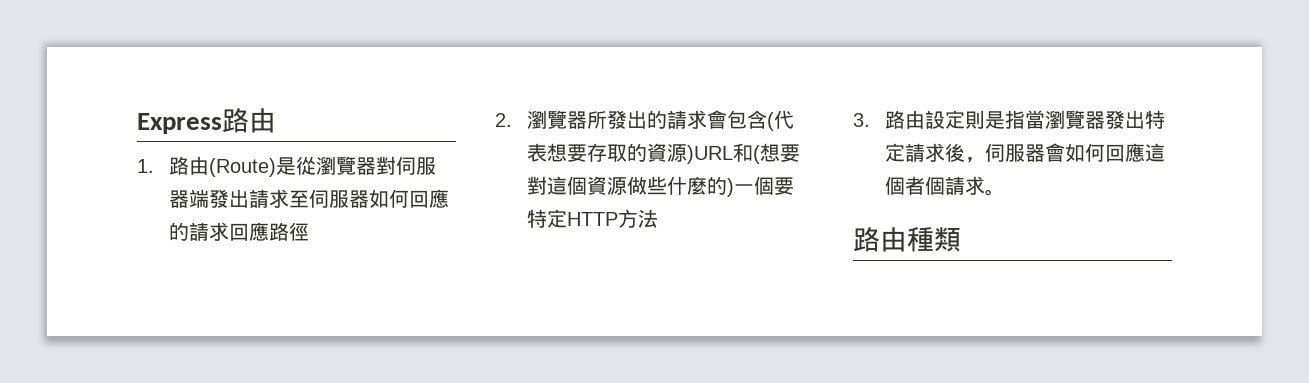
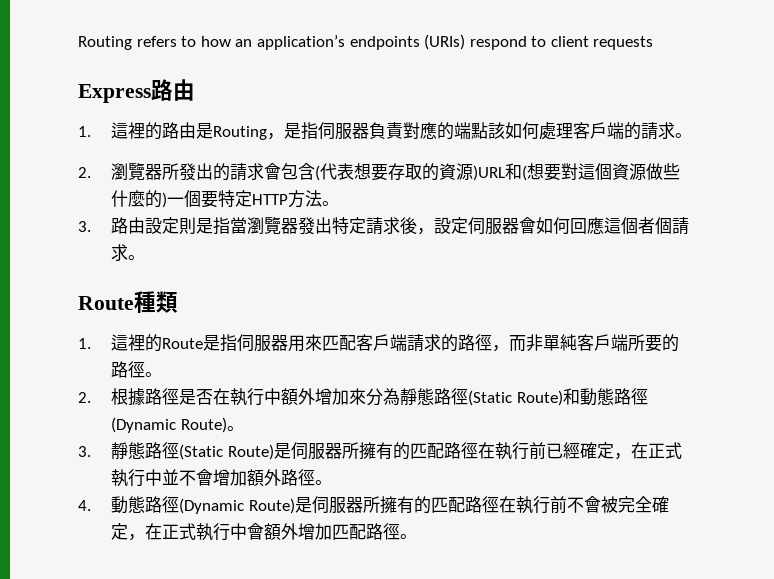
[137,108,276,134] [137,156,437,177] [169,189,450,208] [169,222,310,241] Express路由 // 1.路由(Route)是從瀏覽器對伺服器端發出請求至伺服器如何回應的請求回應路徑 -> [78,34,654,50] [78,79,195,103] [78,122,693,140] Routing refers to how an application’s endpoints (URIs) respond to client requests // Express路由 // 1.這裡的路由是Routing，是指伺服器負責對應的端點該如何處理客戶端的請求。
(659, 218) none -> [322,201,340,206] 。
(986, 160) none -> [434,217,469,234] 設定
[853,227,907,252] 路由 -> [78,296,134,310] Route
(961, 239) none -> [78,334,680,352] [111,361,163,378] [78,388,648,406] [111,417,244,433] [78,442,682,460] [111,469,333,487] [78,496,669,514] [111,523,418,541] // 1.這裡的Route是指伺服器用來匹配客戶端請求的路徑，而非單純客戶端所要的路徑。 // 2.根據路徑是否在執行中額外增加來分為靜態路徑(Static Route)和動態路徑(Dynamic Route)。 // 3.靜態路徑(Static Route)是伺服器所擁有的匹配路徑在執行前已經確定，在正式執行中並不會增加額外路徑。 // 4.動態路徑(Dynamic Route)是伺服器所擁有的匹配路徑在執行前不會被完全確定，在正式執行中會額外增加匹配路徑。

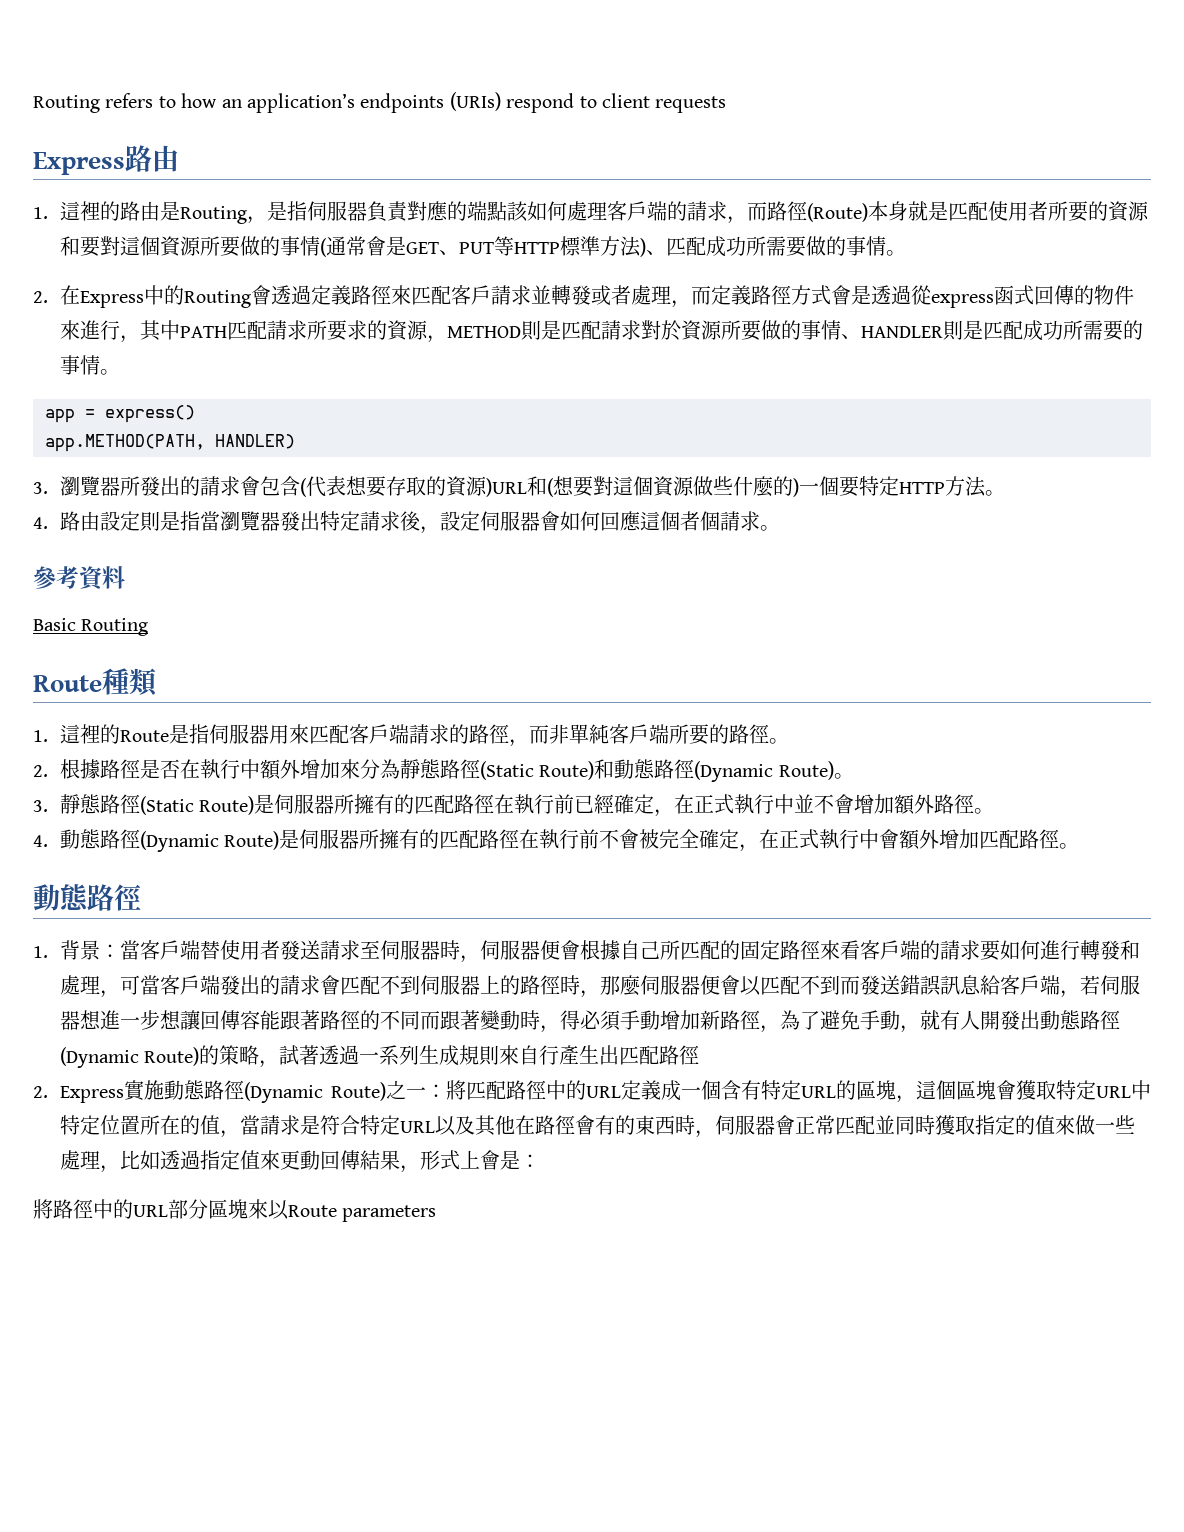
[675,133,693,138] [78,167,91,178] 。 // 2. -> [727,201,1150,224] [60,236,907,257] [33,285,1135,308] [60,320,1144,343] [60,355,121,375] [45,405,195,423] [45,434,295,452] [33,482,48,494] ，而路徑(Route)本身就是匹配使用者所要的資源和要對這個資源所要做的事情(通常會是GET、PUT等HTTP標準方法)、匹配成功所需要做的事情。 // 2.在Express中的Routing會透過定義路徑來匹配客戶請求並轉發或者處理，而定義路徑方式會是透過從express函式回傳的物件來進行，其中PATH匹配請求所要求的資源，METHOD則是匹配請求對於資源所要做的事情、HANDLER則是匹配成功所需要的事情。 // app = express() // app.METHOD(PATH, HANDLER) // 3.
[78,221,91,232] 3. -> [33,517,48,529] 4.
(146, 257) none -> [33,566,125,591] [33,618,149,636] // 參考資料 // Basic Routing
(418, 536) none -> [33,884,141,911] [33,940,1141,963] [60,975,1141,998] [60,1010,1121,1033] [60,1045,700,1068] [33,1080,1151,1103] [60,1115,1136,1138] [60,1150,541,1173] [33,1199,437,1222] // 動態路徑 // 1.背景：當客戶端替使用者發送請求至伺服器時，伺服器便會根據自己所匹配的固定路徑來看客戶端的請求要如何進行轉發和處理，可當客戶端發出的請求會匹配不到伺服器上的路徑時，那麼伺服器便會以匹配不到而發送錯誤訊息給客戶端，若伺服器想進一步想讓回傳容能跟著路徑的不同而跟著變動時，得必須手動增加新路徑，為了避免手動，就有人開發出動態路徑(Dynamic Route)的策略，試著透過一系列生成規則來自行產生出匹配路徑 // 2. Express實施動態路徑(Dynamic Route)之一：將匹配路徑中的URL定義成一個含有特定URL的區塊，這個區塊會獲取特定URL中特定位置所在的值，當請求是符合特定URL以及其他在路徑會有的東西時，伺服器會正常匹配並同時獲取指定的值來做一些處理，比如透過指定值來更動回傳結果，形式上會是： // 將路徑中的URL部分區塊來以Route parameters

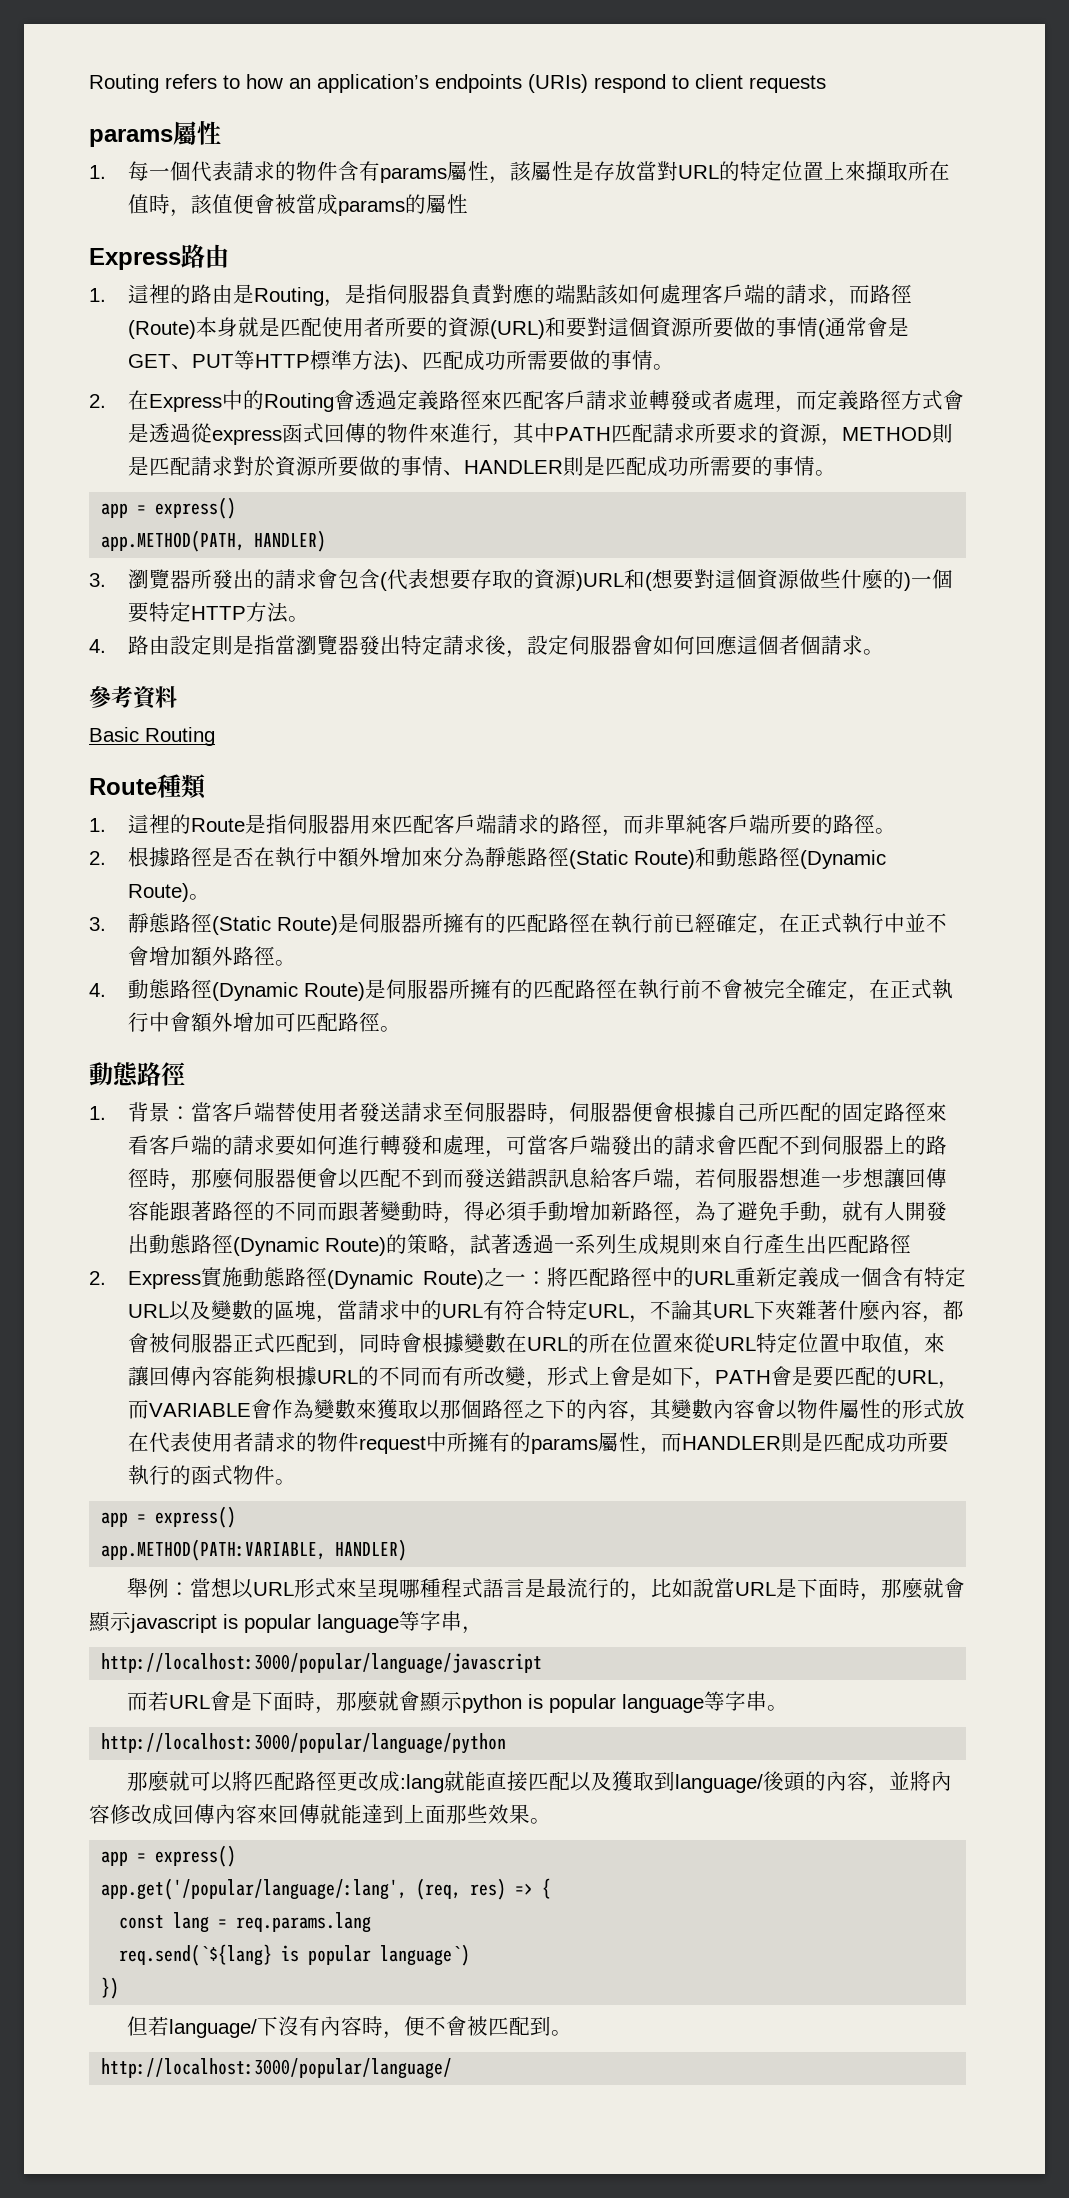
(727, 104) none -> [89,121,221,147] [89,161,951,184] [128,194,469,217] // params屬性 // 1.每一個代表請求的物件含有params屬性，該屬性是存放當對URL的特定位置上來擷取所在值時，該值便會被當成params的屬性
(1150, 211) none -> [490,320,546,339] (URL)
(980, 839) none -> [275,1012,297,1032] 可
(621, 1092) none -> [735,1267,777,1287] 重新
[835,1080,1151,1103] [60,1115,1136,1138] [60,1150,541,1173] [33,1199,437,1222] 的區塊，這個區塊會獲取特定URL中特定位置所在的值，當請求是符合特定URL以及其他在路徑會有的東西時，伺服器會正常匹配並同時獲取指定的值來做一些處理，比如透過指定值來更動回傳結果，形式上會是： // 將路徑中的URL部分區塊來以Route parameters -> [169,1300,965,1323] [128,1333,946,1356] [128,1366,960,1389] [128,1399,966,1422] [128,1432,950,1455] [128,1465,297,1485] [101,1506,237,1528] [101,1539,408,1561] [127,1577,966,1601] [88,1611,483,1634] [101,1653,543,1674] [127,1691,789,1714] [101,1733,507,1754] [127,1771,953,1794] [89,1804,551,1825] [101,1845,237,1867] [101,1878,552,1900] [119,1912,372,1933] [119,1944,471,1966] [101,1977,120,1999] [127,2016,573,2039] [101,2058,453,2079] 以及變數的區塊，當請求中的URL有符合特定URL，不論其URL下夾雜著什麼內容，都會被伺服器正式匹配到，同時會根據變數在URL的所在位置來從URL特定位置中取值，來讓回傳內容能夠根據URL的不同而有所改變，形式上會是如下，PATH會是要匹配的URL，而VARIABLE會作為變數來獲取以那個路徑之下的內容，其變數內容會以物件屬性的形式放在代表使用者請求的物件request中所擁有的params屬性，而HANDLER則是匹配成功所要執行的函式物件。 // app = express() // app.METHOD(PATH:VARIABLE, HANDLER) // 舉例：當想以URL形式來呈現哪種程式語言是最流行的，比如說當URL是下面時，那麼就會顯示javascript is popular language等字串， // http://localhost:3000/popular/language/javascript // 而若URL會是下面時，那麼就會顯示python is popular language等字串。 // http://localhost:3000/popular/language/python // 那麼就可以將匹配路徑更改成:lang就能直接匹配以及獲取到language/後頭的內容，並將內容修改成回傳內容來回傳就能達到上面那些效果。 // app = express() // app.get('/popular/language/:lang', (req, res) => { // const lang = req.params.lang // req.send(`${lang} is popular language`) // }) // 但若language/下沒有內容時，便不會被匹配到。 // http://localhost:3000/popular/language/

